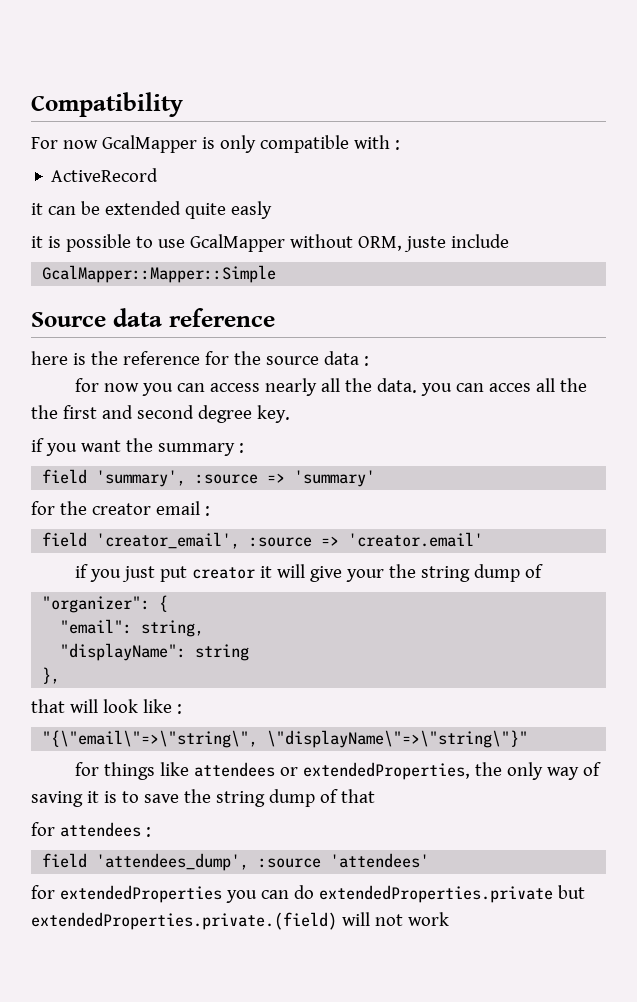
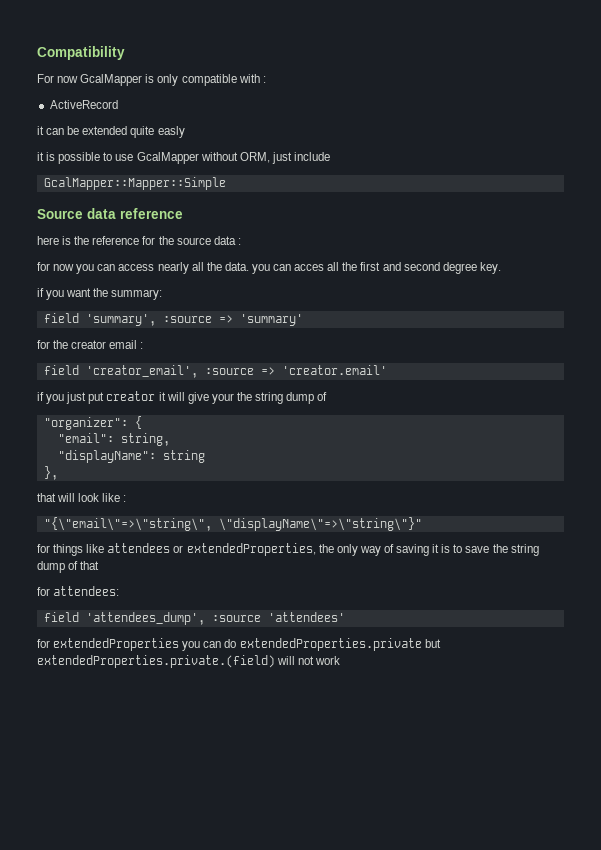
[403,236,446,252] juste -> [271,152,292,164] just
[31,405,58,419] the -> (358, 266) none
[157,443,244,456] summary : -> [111,289,163,300] summary:
[59,822,151,837] attendees : -> [53,586,120,596] attendees:

